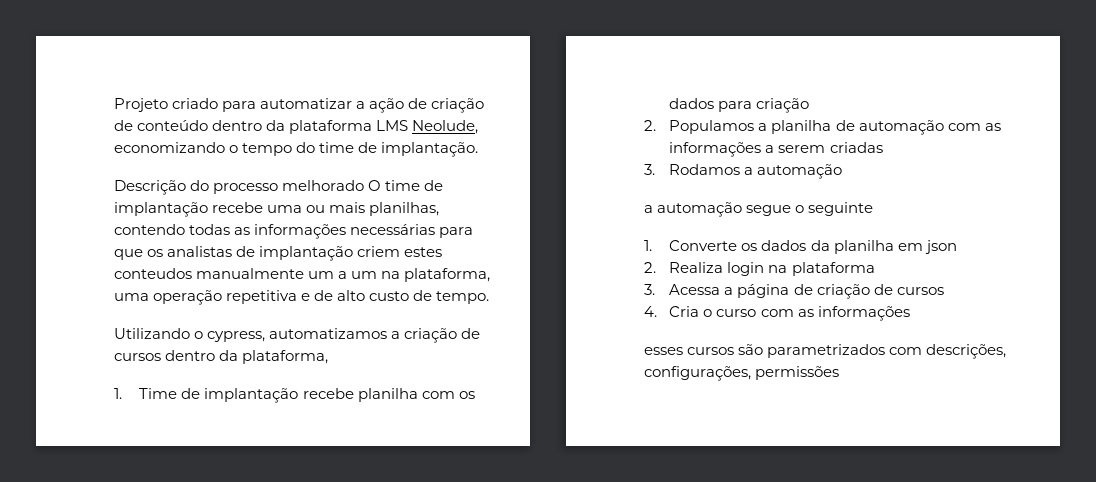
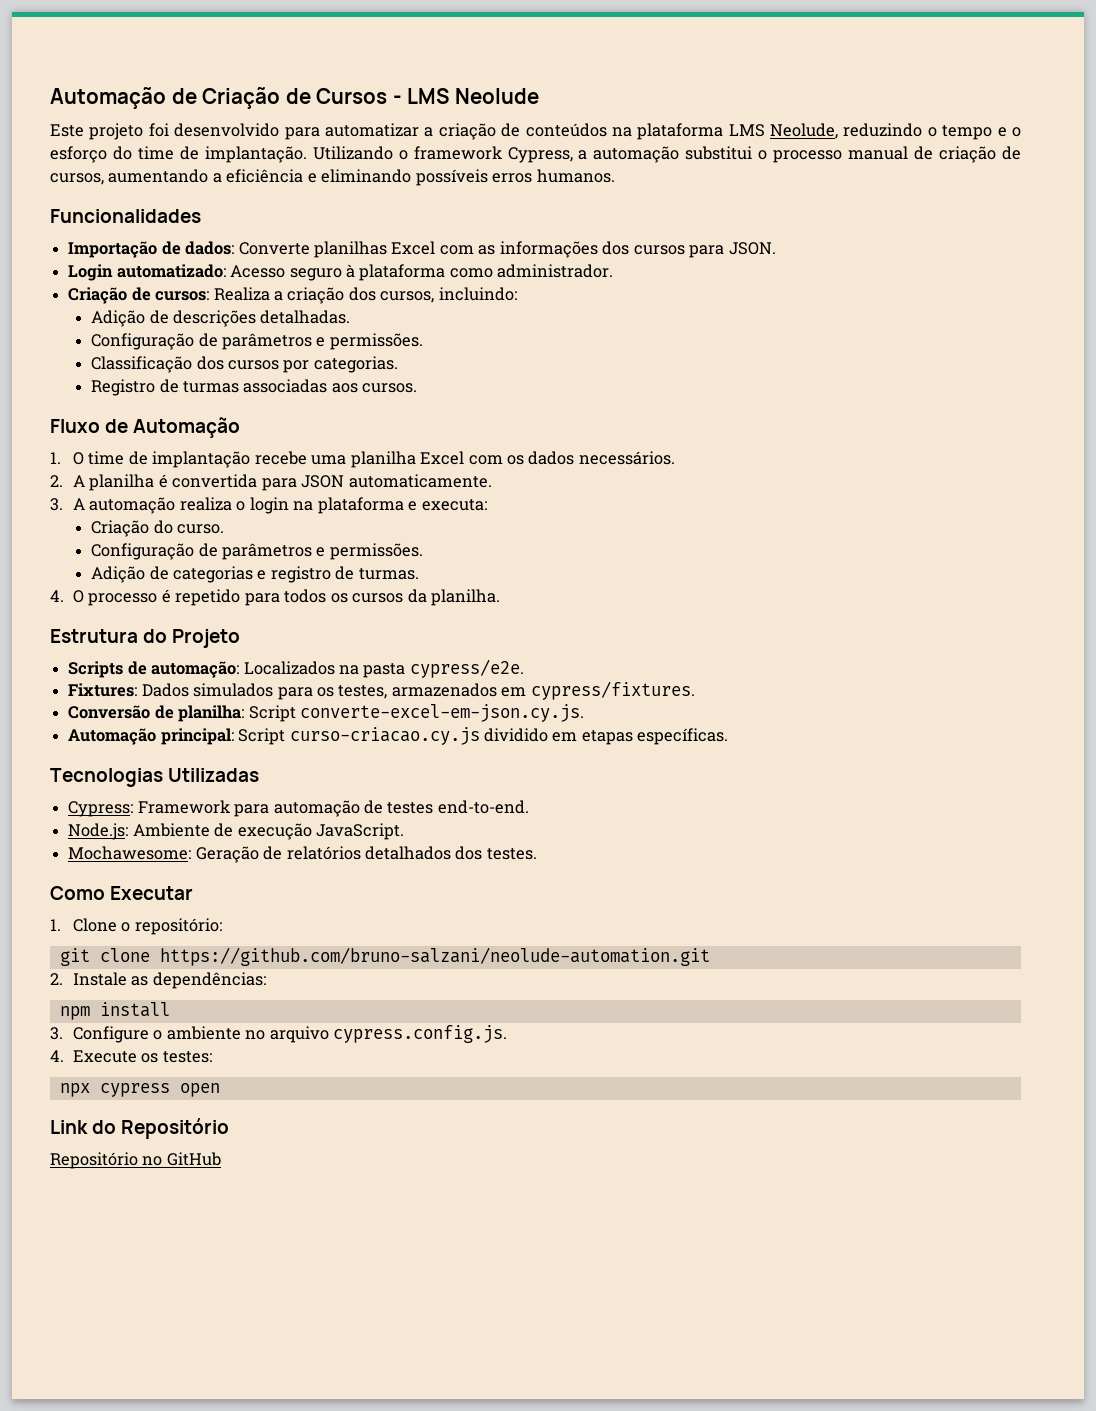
[114,98,485,113] [114,120,286,131] Projeto criado para automatizar a ação de criação de conteúdo dentro da -> [50,87,539,109] [50,123,632,140] Automação de Criação de Cursos - LMS Neolude // Este projeto foi desenvolvido para automatizar a criação de conteúdos na
[114,142,225,153] economizando -> [843,123,923,137] reduzindo
(293, 149) none -> [997,127,1022,137] [50,146,107,163] e o esforço
[114,180,365,195] // Descrição do processo melhorado -> [312,146,1022,163] [50,169,615,186] [50,209,201,223] [68,241,776,258] [68,264,614,281] [68,287,517,304] [91,310,351,327] [91,333,423,350] [91,356,398,373] [91,379,418,396] [50,417,241,438] [50,452,61,464] Utilizando o framework Cypress, a automação substitui o processo manual de criação de cursos, aumentando a eficiência e eliminando possíveis erros humanos. // Funcionalidades // Importação de dados: Converte planilhas Excel com as informações dos cursos para JSON. // Login automatizado: Acesso seguro à plataforma como administrador. // Criação de cursos: Realiza a criação dos cursos, incluindo: // Adição de descrições detalhadas. // Configuração de parâmetros e permissões. // Classificação dos cursos por categorias. // Registro de turmas associadas aos cursos. // Fluxo de Automação // 1.
[306,202,440,216] [114,224,474,239] [114,246,443,261] [114,268,491,282] [114,290,490,305] [114,328,481,343] [114,350,329,364] [114,388,418,403] ou mais planilhas, contendo todas as informações necessárias para que os analistas de implantação criem estes conteudos manualmente um a um na plataforma, uma operação repetitiva e de alto custo de tempo. // Utilizando o cypress, automatizamos a criação de cursos dentro da plataforma, // 1. Time de implantação recebe planilha -> [350,451,465,468] planilha Excel
[718,98,810,113] [644,120,1001,135] [669,142,883,157] [644,164,843,179] [644,202,874,217] [644,240,957,254] [644,262,875,276] [644,284,944,299] [644,306,910,321] [644,344,1007,359] [644,366,840,381] para criação // 2. Populamos a planilha de automação com as informações a serem criadas // 3. Rodamos a automação // a automação segue o seguinte // 1. Converte os dados da planilha em json // 2. Realiza login na plataforma // 3. Acessa a página de criação de cursos // 4. Cria o curso com as informações // esses cursos são parametrizados com descrições, configurações, permissões -> [578,451,675,465] [50,474,492,491] [50,497,487,514] [91,520,224,537] [91,543,423,560] [91,566,419,583] [50,589,501,606] [50,629,241,648] [68,659,524,678] [68,681,695,700] [68,704,584,722] [68,727,729,745] [50,768,260,787] [68,800,529,817] [68,823,404,840] [68,846,537,863] [50,886,194,900] [50,918,222,935] [59,947,710,966] [50,972,266,989] [59,1002,170,1020] [50,1025,508,1043] [50,1050,212,1063] [59,1083,220,1097] [50,1118,230,1139] [50,1152,221,1169] necessários. // 2. A planilha é convertida para JSON automaticamente. // 3. A automação realiza o login na plataforma e executa: // Criação do curso. // Configuração de parâmetros e permissões. // Adição de categorias e registro de turmas. // 4. O processo é repetido para todos os cursos da planilha. // Estrutura do Projeto // Scripts de automação: Localizados na pasta cypress/e2e. // Fixtures: Dados simulados para os testes, armazenados em cypress/fixtures. // Conversão de planilha: Script converte-excel-em-json.cy.js. // Automação principal: Script curso-criacao.cy.js dividido em etapas específicas. // Tecnologias Utilizadas // Cypress: Framework para automação de testes end-to-end. // Node.js: Ambiente de execução JavaScript. // Mochawesome: Geração de relatórios detalhados dos testes. // Como Executar // 1. Clone o repositório: // git clone https://github.com/bruno-salzani/neolude-automation.git // 2. Instale as dependências: // npm install // 3. Configure o ambiente no arquivo cypress.config.js. // 4. Execute os testes: // npx cypress open // Link do Repositório // Repositório no GitHub

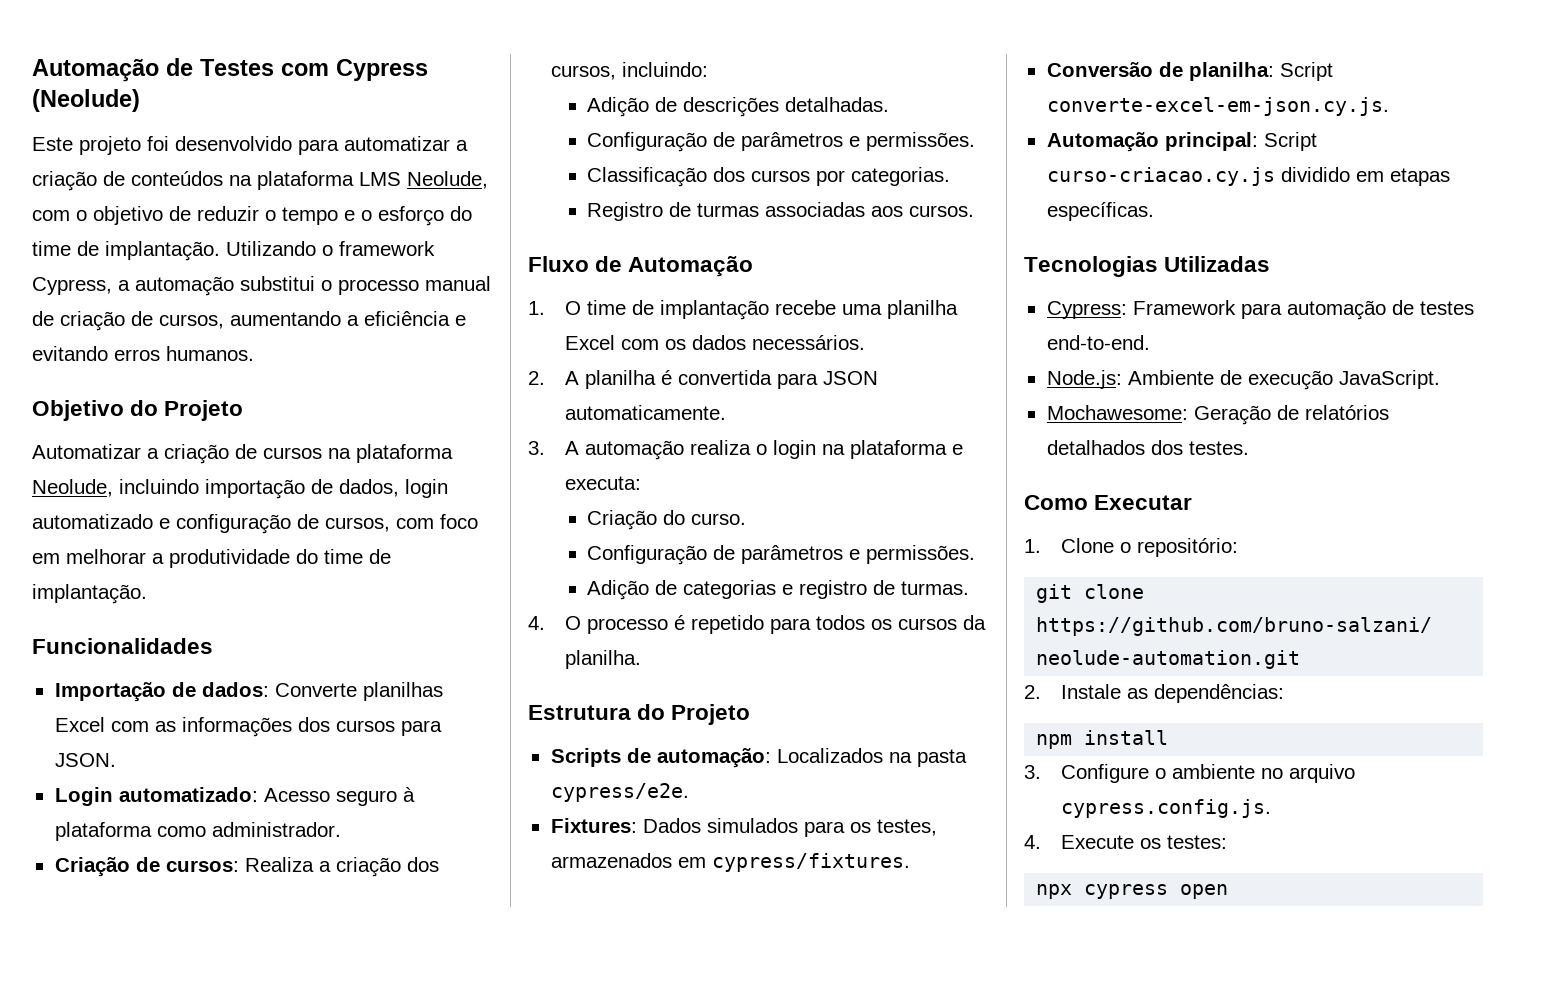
[202,87,539,109] Criação de Cursos - LMS Neolude -> [200,59,428,81] [32,89,140,112] Testes com Cypress (Neolude)
[843,123,923,137] reduzindo -> [32,206,259,225] com o objetivo de reduzir
[321,169,488,186] eliminando possíveis -> [32,346,108,361] evitando
(615, 176) none -> [32,400,244,421] [32,444,453,464] [32,479,448,499] [32,514,478,534] [32,549,391,568] [32,584,147,604] // Objetivo do Projeto // Automatizar a criação de cursos na plataforma Neolude, incluindo importação de dados, login automatizado e configuração de cursos, com foco em melhorar a produtividade do time de implantação.
[50,1118,230,1139] [50,1152,221,1169] // Link do Repositório // Repositório no GitHub -> (1229, 891) none

